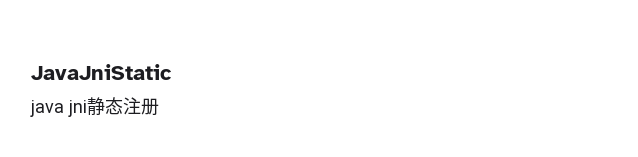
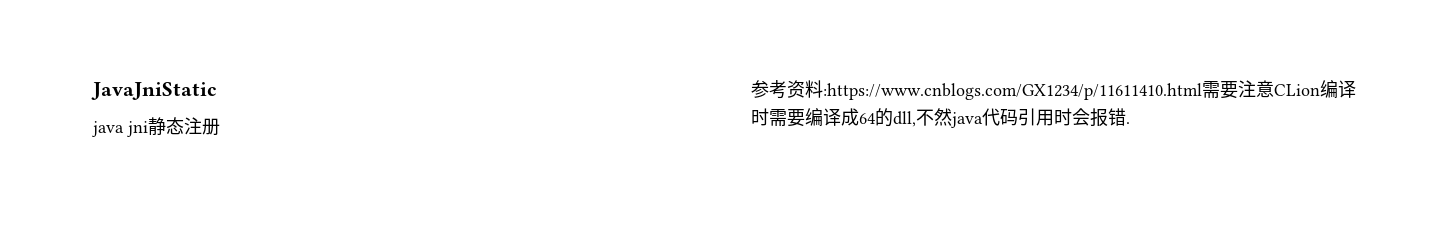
(159, 106) none -> [751,80,1356,100] [751,108,1130,128] // 参考资料:https://www.cnblogs.com/GX1234/p/11611410.html需要注意CLion编译时需要编译成64的dll,不然java代码引用时会报错.

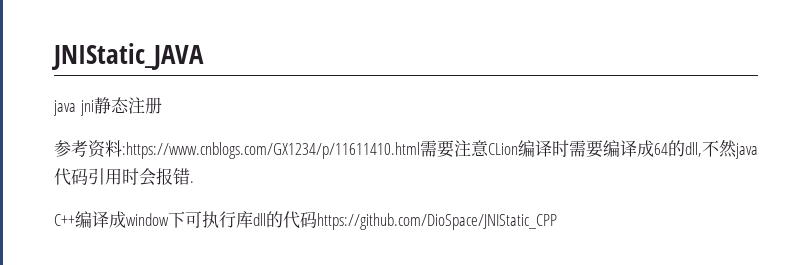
[91,82,217,100] JavaJniStatic -> [51,43,204,70] JNIStatic_JAVA
(1130, 123) none -> [54,211,557,230] // C++编译成window下可执行库dll的代码https://github.com/DioSpace/JNIStatic_CPP

